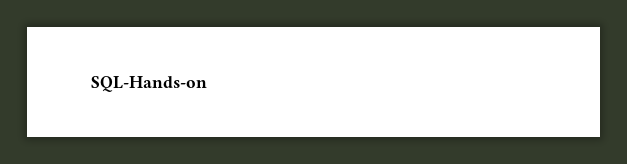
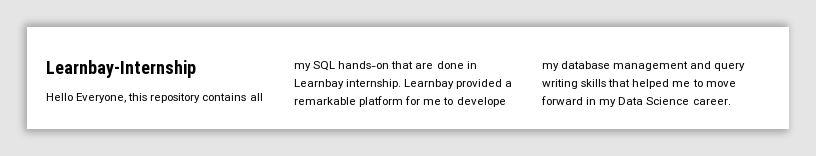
[91,76,207,92] SQL-Hands-on -> [46,60,196,78] [46,93,263,103] [294,61,477,71] [294,79,513,89] [294,96,506,107] [542,61,746,71] [542,79,736,89] [541,96,731,107] Learnbay-Internship // Hello Everyone, this repository contains all my SQL hands-on that are done in Learnbay internship. Learnbay provided a remarkable platform for me to develope my database management and query writing skills that helped me to move forward in my Data Science career.

